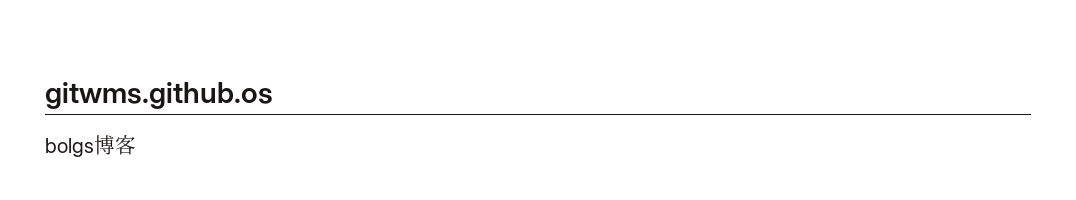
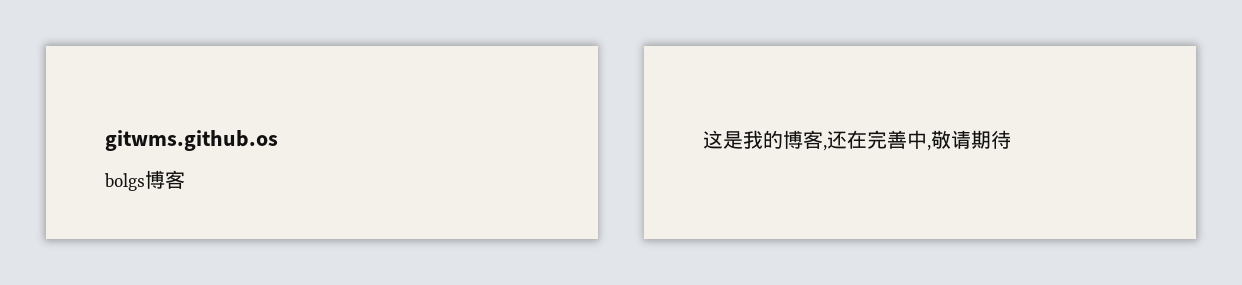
(136, 145) none -> [703,130,1011,151] // 这是我的博客,还在完善中,敬请期待

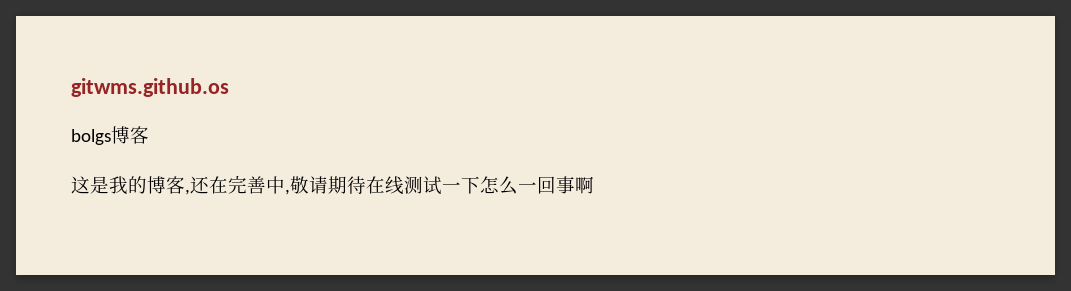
(1011, 139) none -> [366,176,594,195] 在线测试一下怎么一回事啊

